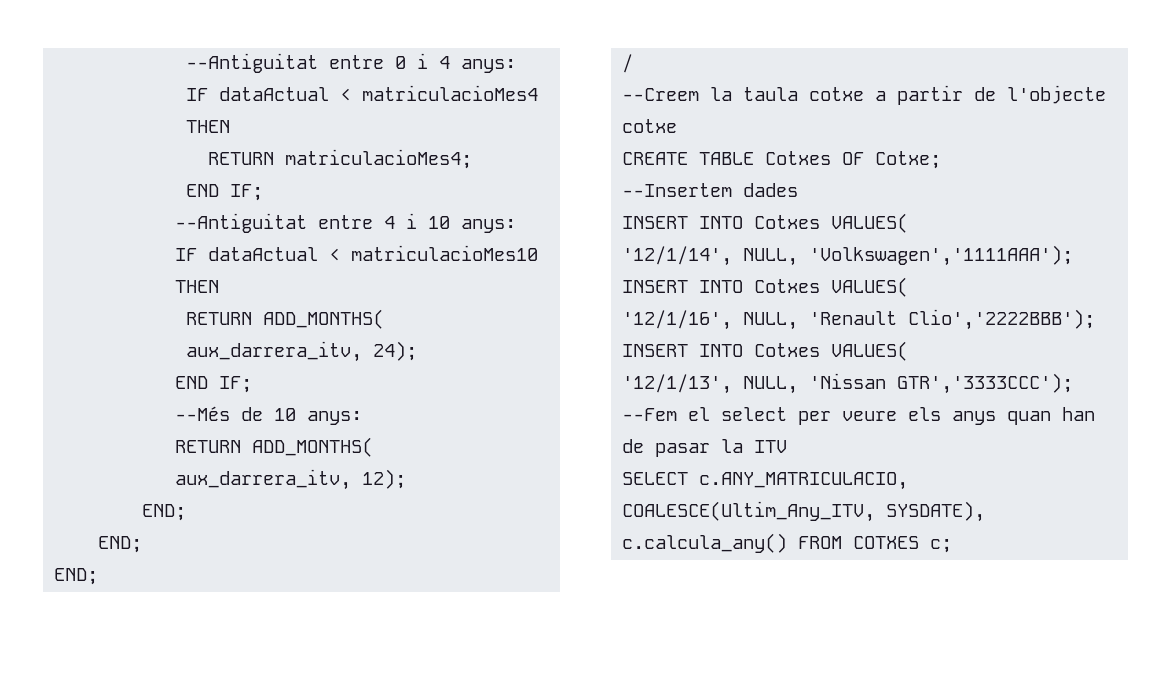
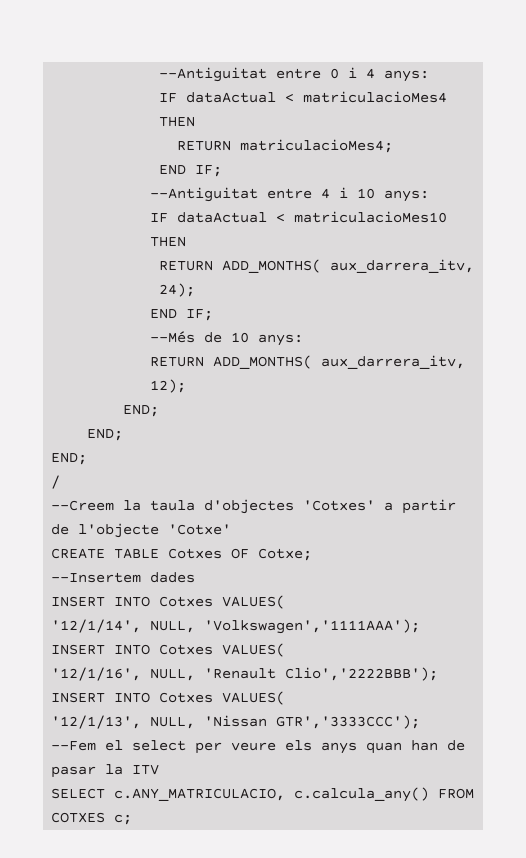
[808,87,864,101] cotxe -> [204,499,376,514] d'objectes 'Cotxes'
[621,119,677,133] cotxe -> [168,524,232,535] 'Cotxe'
[621,501,985,522] COALESCE(Ultim_Any_ITV, SYSDATE), -> (286, 794) none

